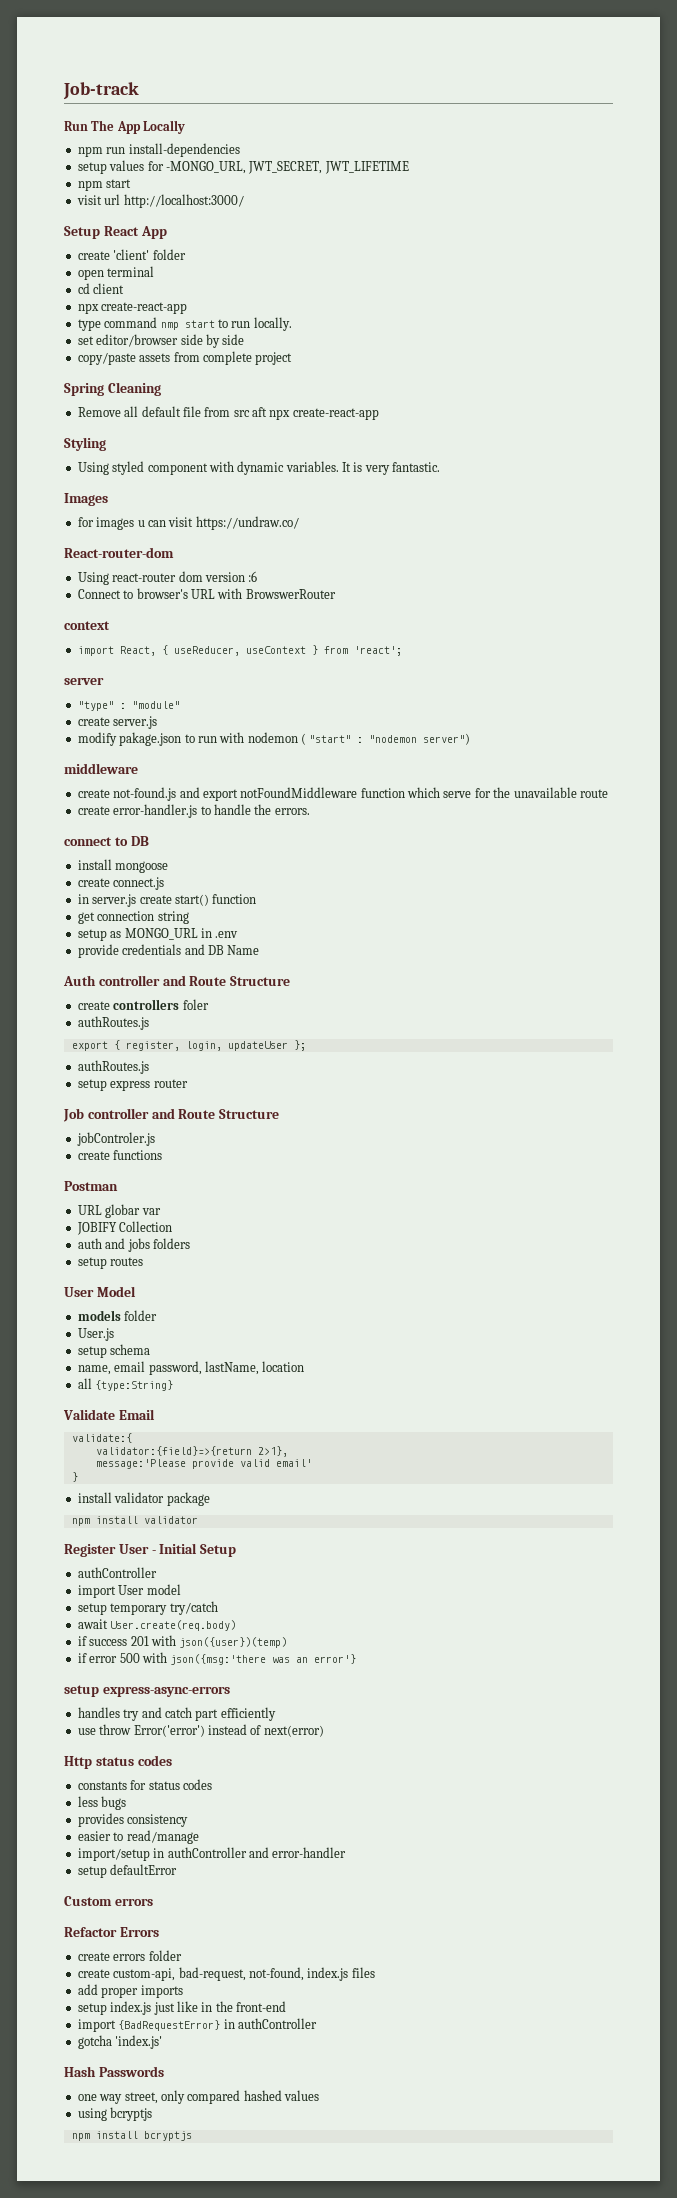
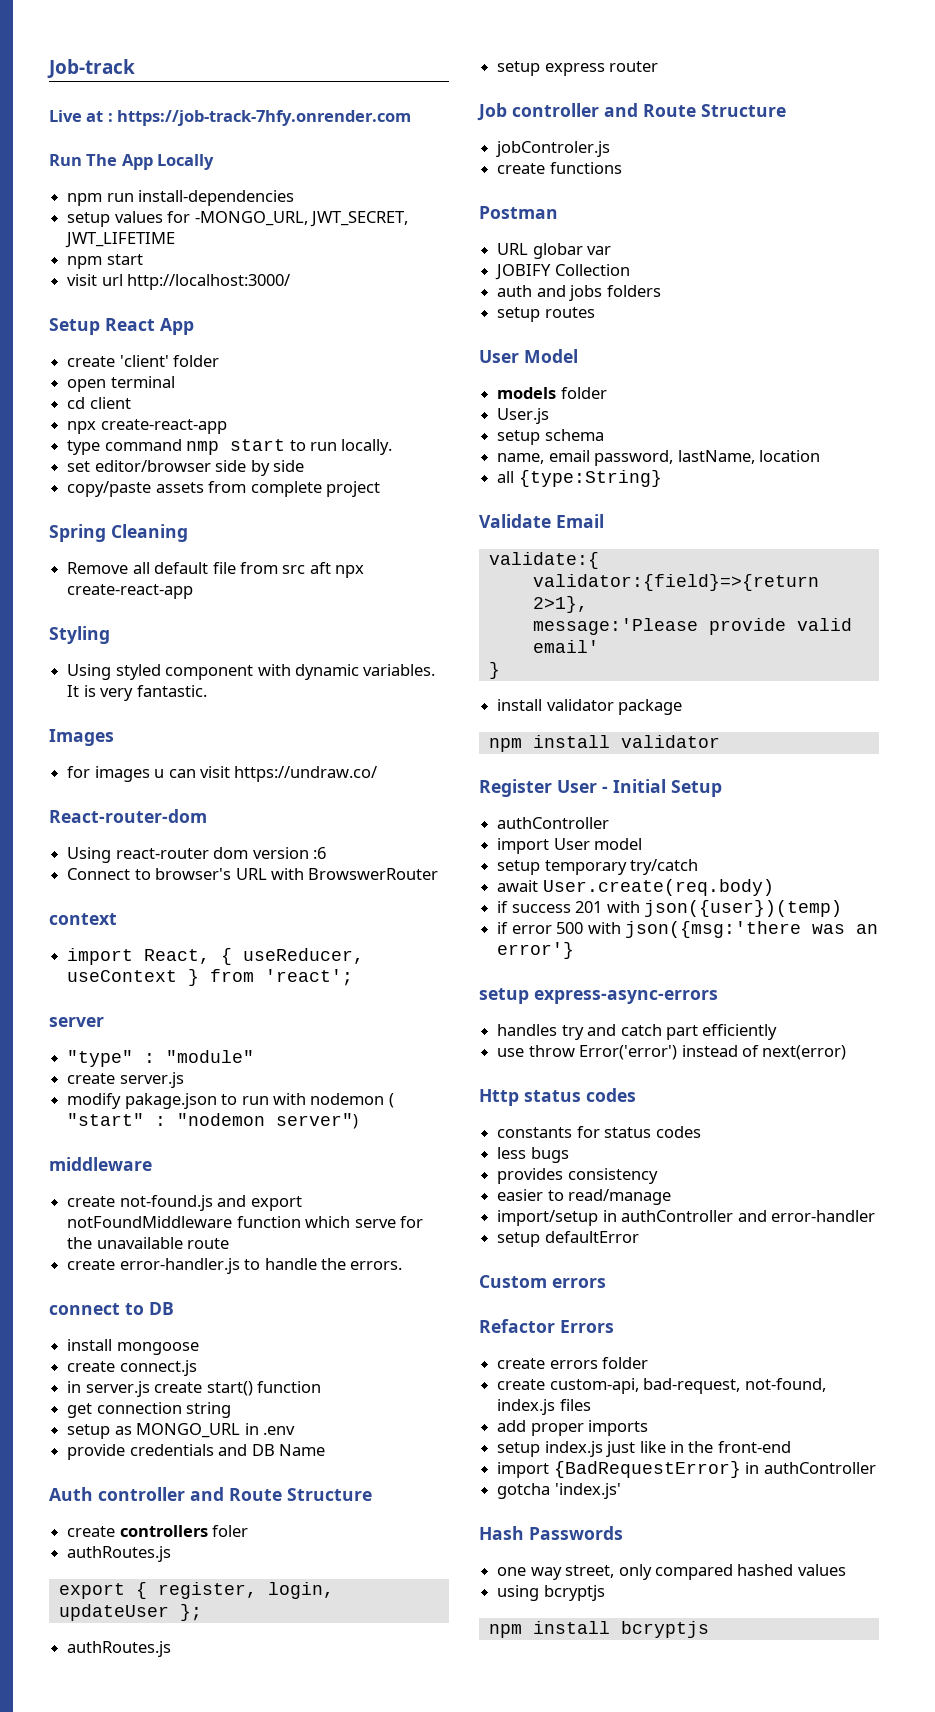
(139, 91) none -> [49,110,412,126] // Live at : https://job-track-7hfy.onrender.com

